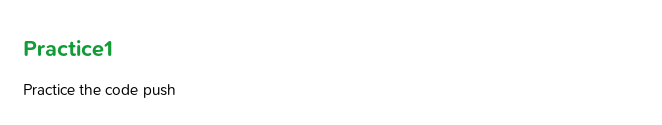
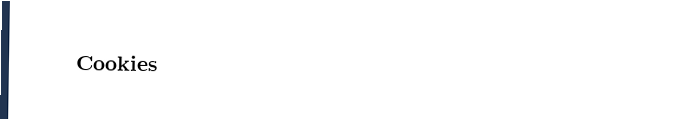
[23,40,113,57] [23,84,176,98] Practice1 // Practice the code push -> [75,54,159,72] Cookies

